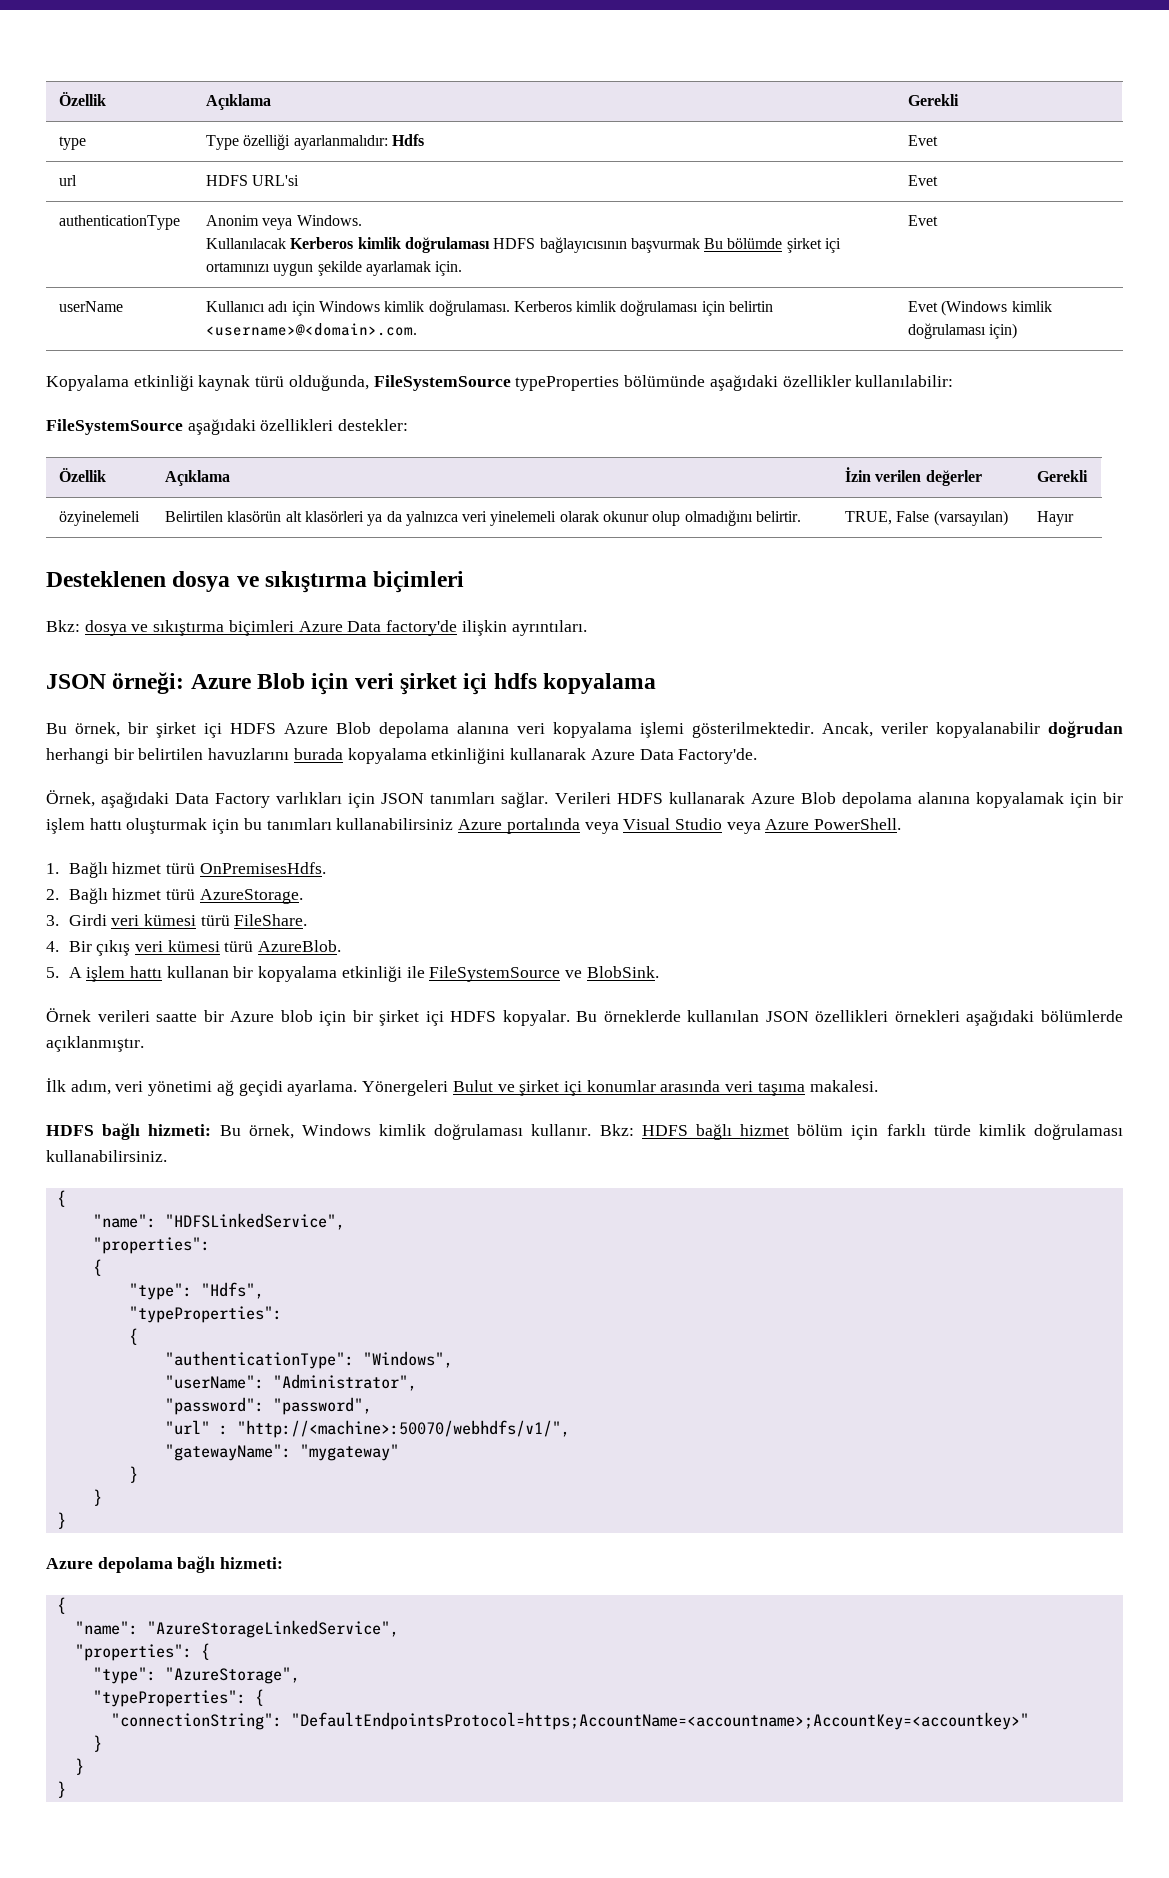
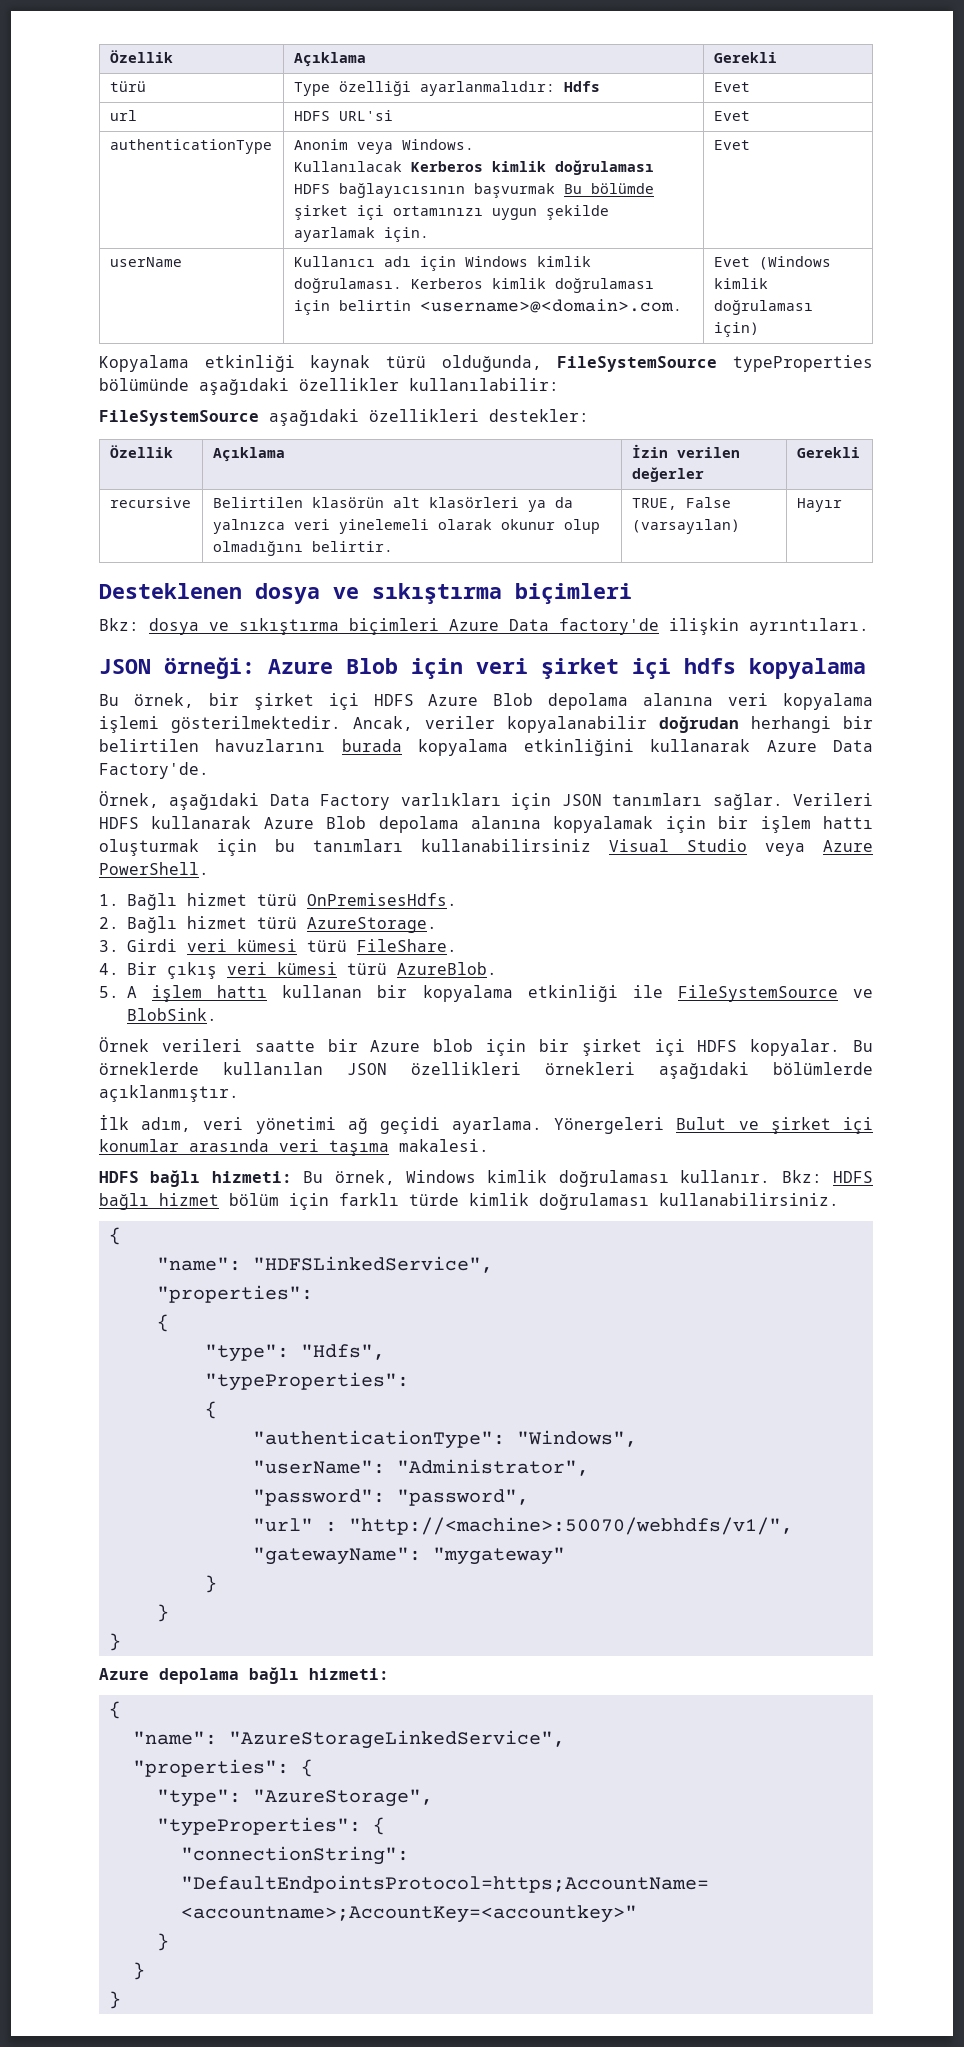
[58,136,86,150] type -> [109,81,146,92] türü
[58,511,140,526] özyinelemeli -> [109,497,191,508] recursive
[458,818,619,834] Azure portalında veya -> (591, 845) none

